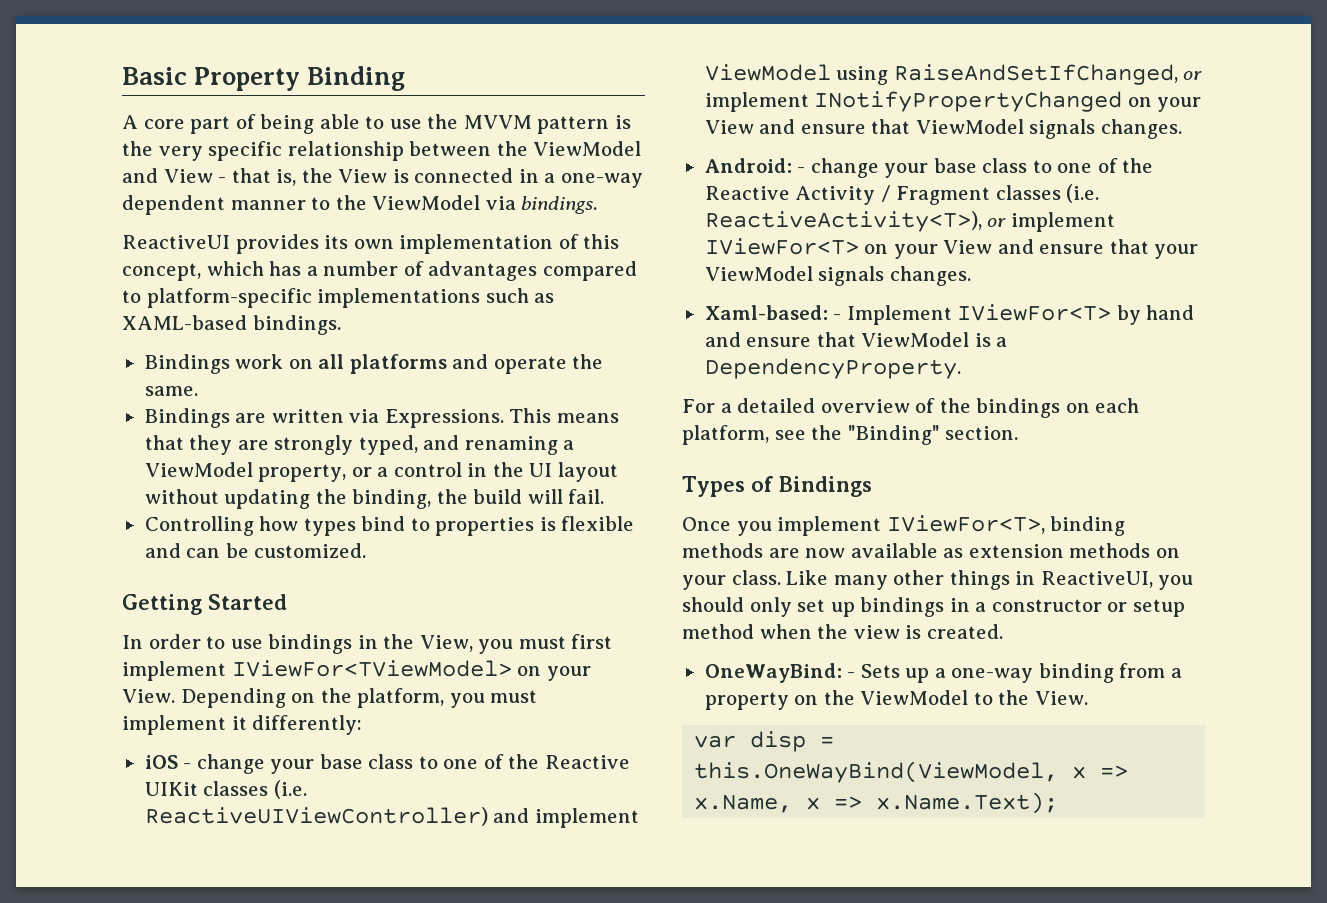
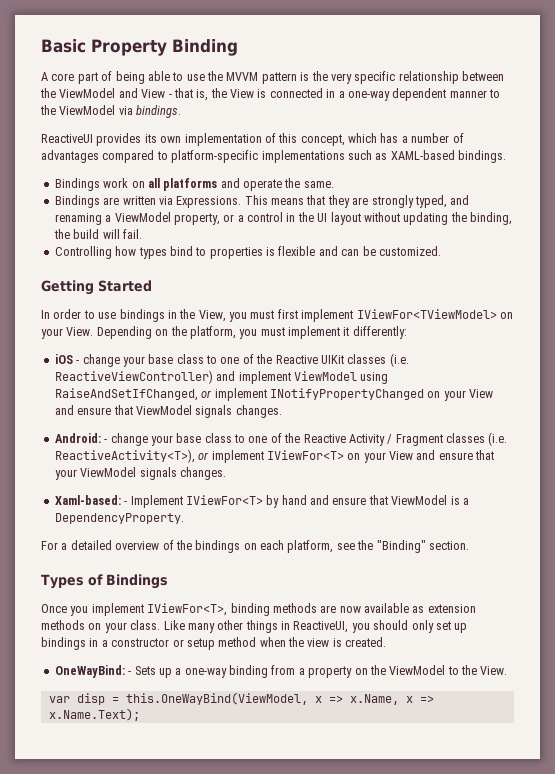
[144,807,488,826] ReactiveUIViewController) -> [54,370,213,384] ReactiveViewController)

